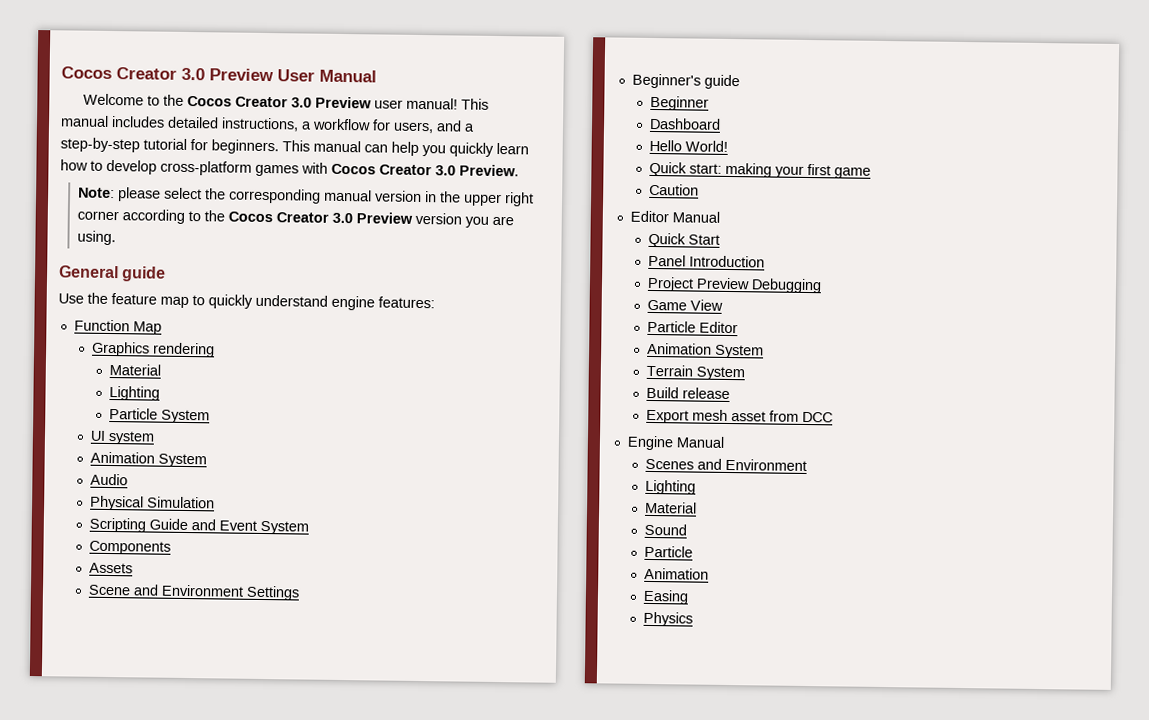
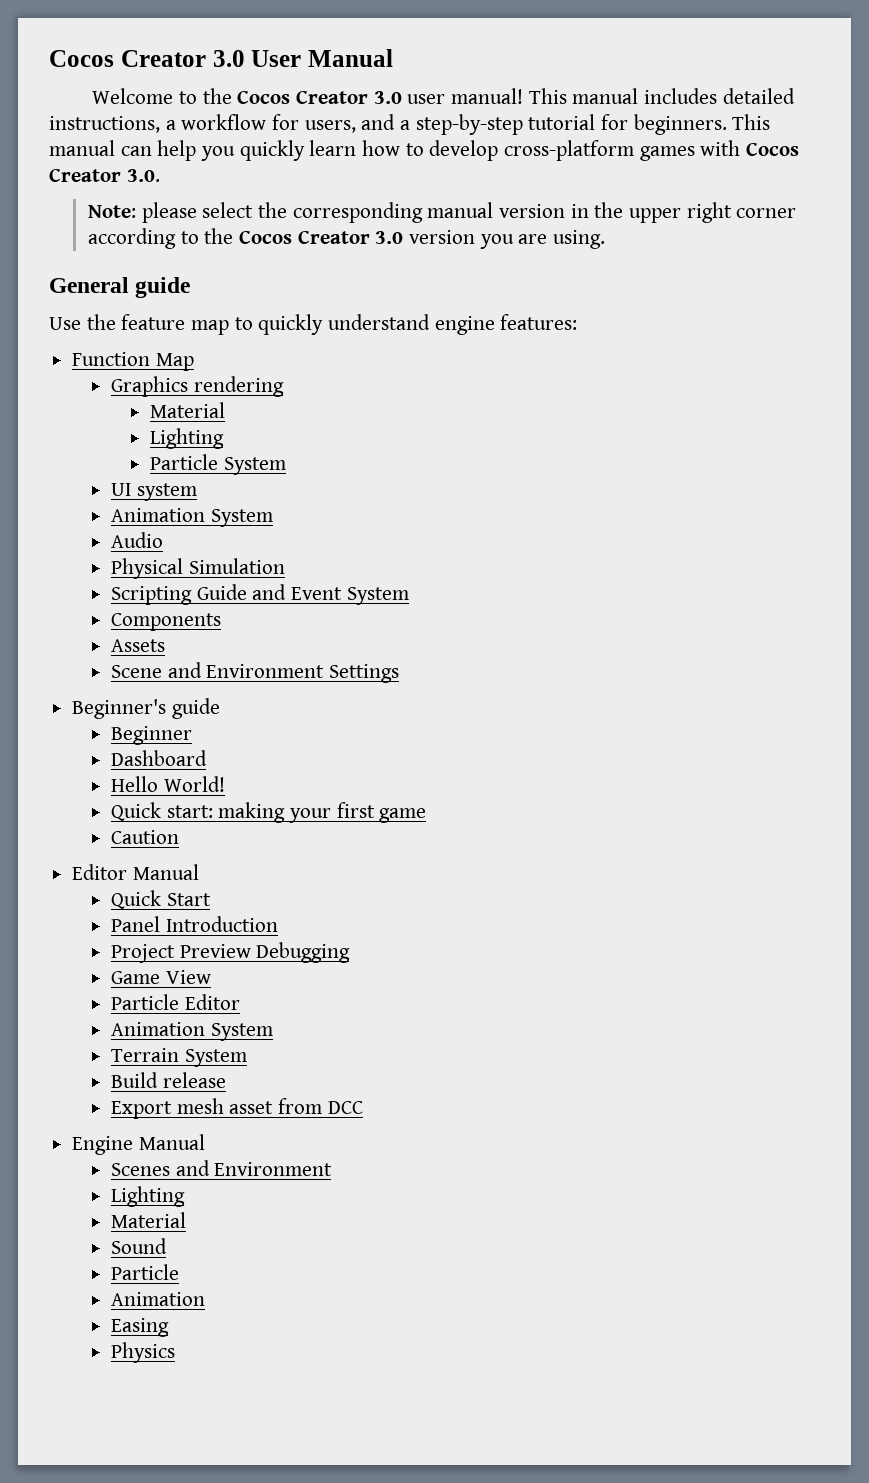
[61,66,274,82] Cocos Creator 3.0 Preview -> [49,50,245,67] Cocos Creator 3.0
[315,96,373,109] Preview -> (402, 97) none
[435,164,519,177] 3.0 Preview. -> [126,169,160,182] 3.0.
[355,212,413,224] Preview -> (404, 237) none

